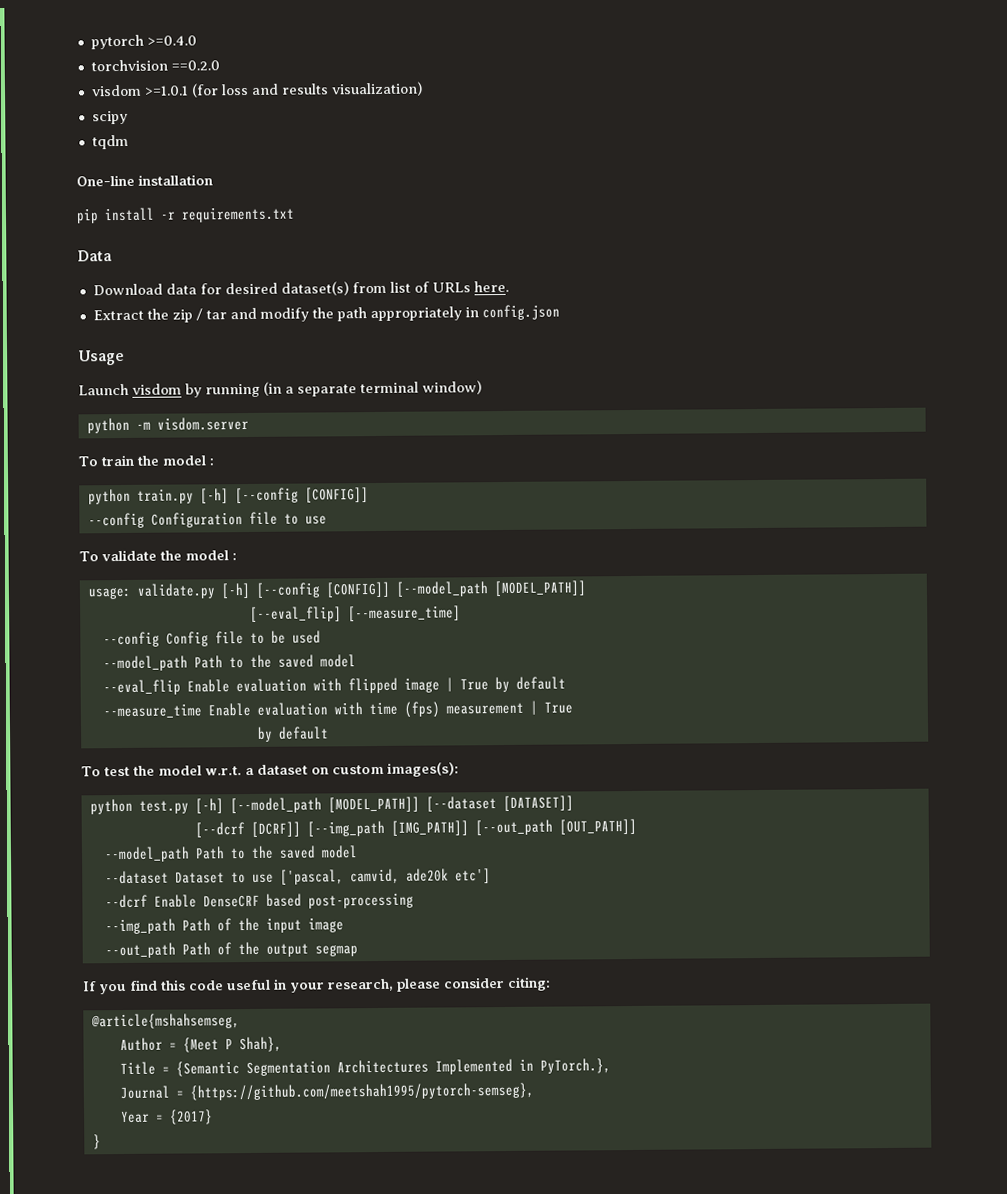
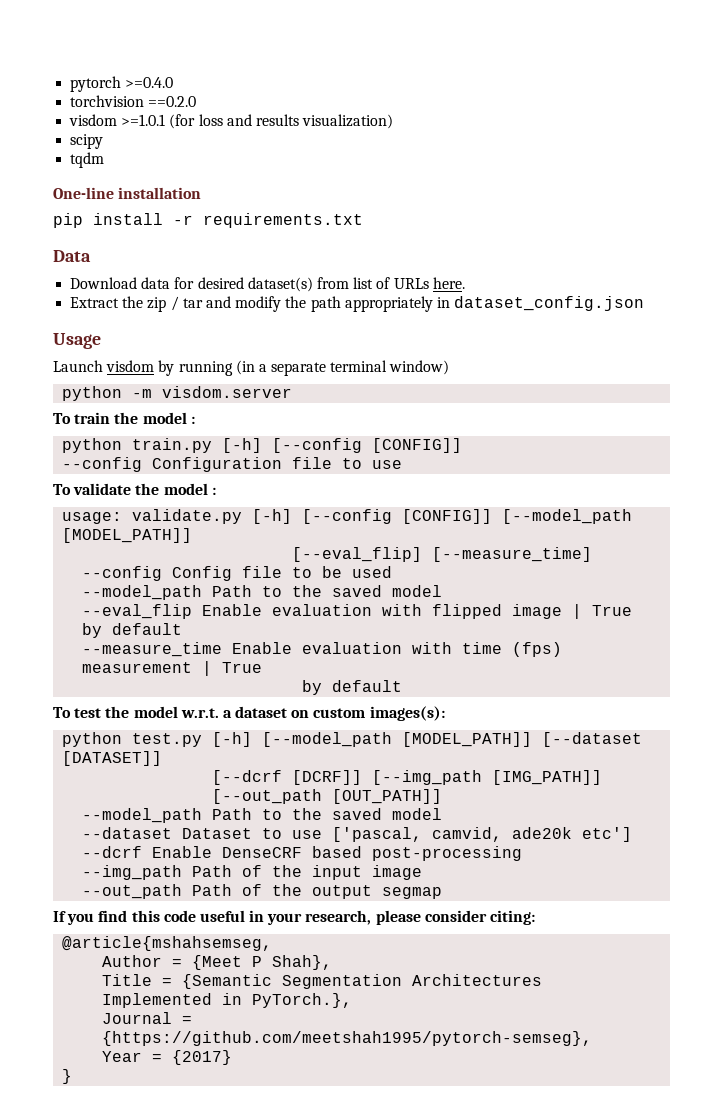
[481,304,560,321] config.json -> [454,296,645,311] dataset_config.json

